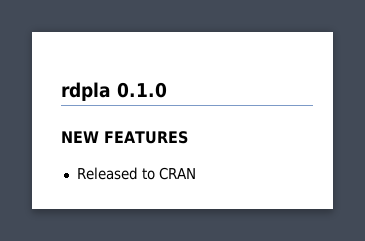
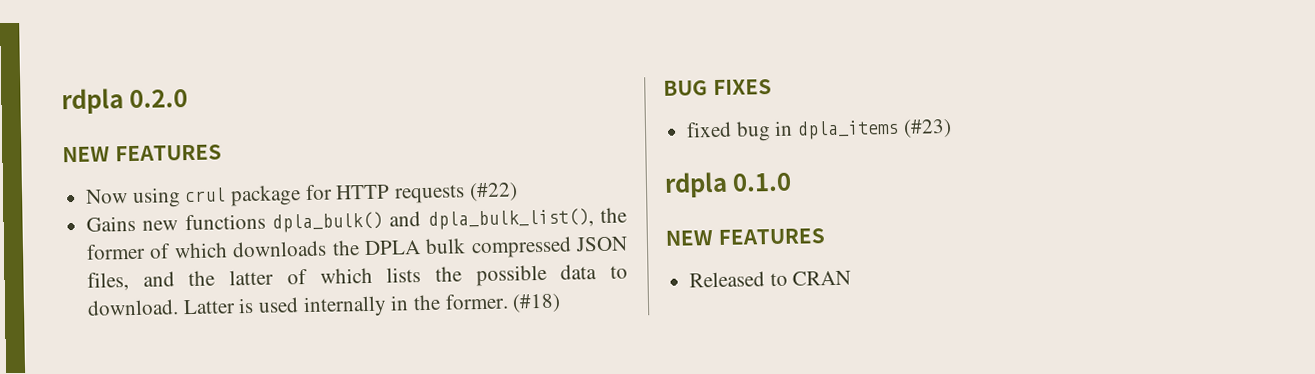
[61,82,111,101] rdpla -> [61,88,189,115] [62,144,222,163] [85,182,518,208] [86,207,627,233] [86,236,628,260] [87,264,628,291] [87,293,562,318] [663,79,772,96] [686,118,952,142] [664,171,728,198] rdpla 0.2.0 // NEW FEATURES // Now using crul package for HTTP requests (#22) // Gains new functions dpla_bulk() and dpla_bulk_list(), the former of which downloads the DPLA bulk compressed JSON files, and the latter of which lists the possible data to download. Latter is used internally in the former. (#18) // BUG FIXES // fixed bug in dpla_items (#23) // rdpla

